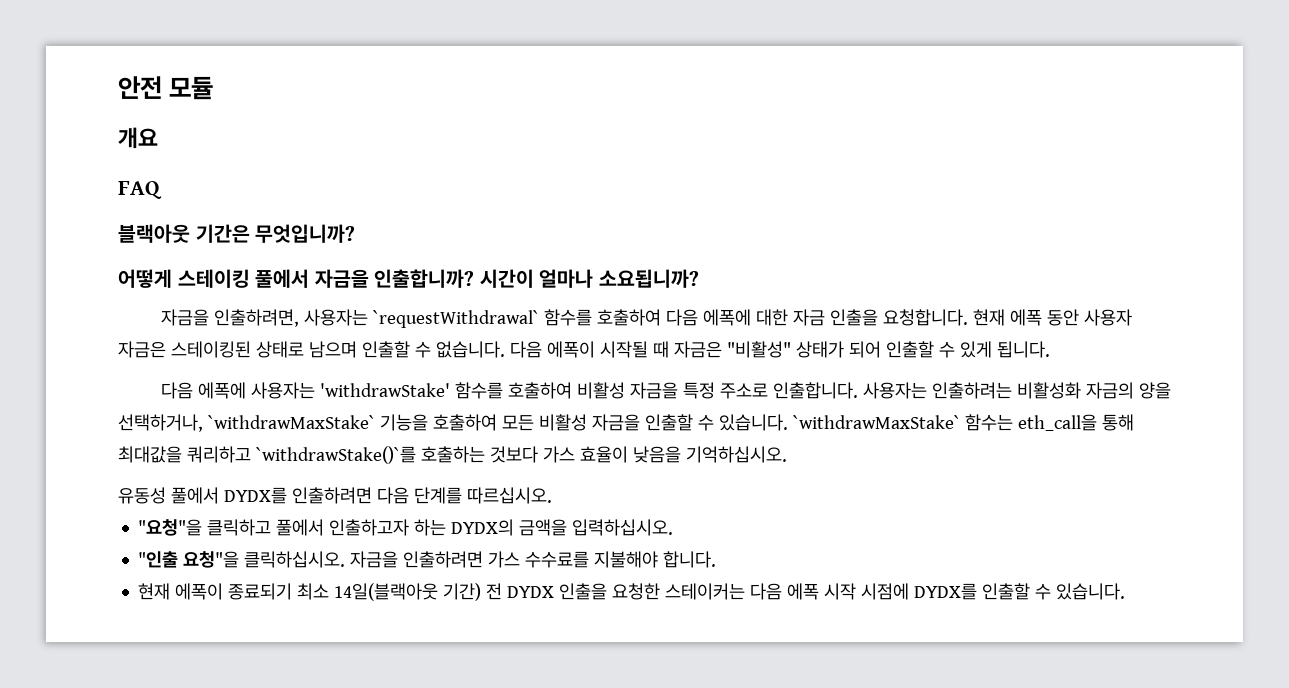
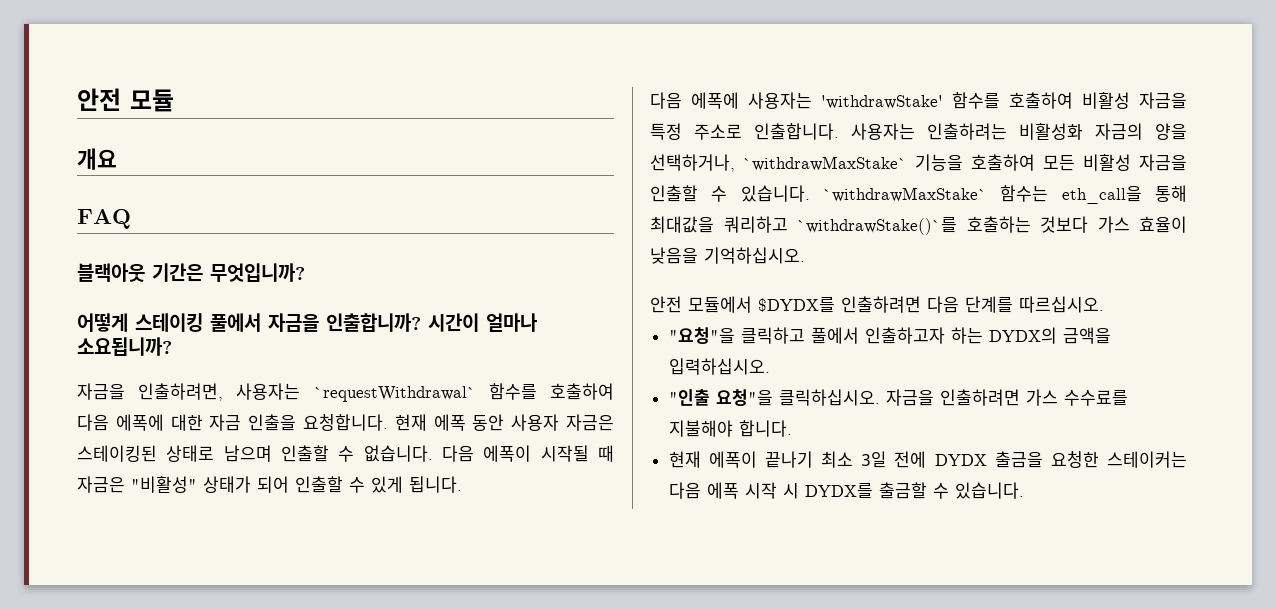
[118,487,287,504] 유동성 풀에서 DYDX를 -> [650,296,835,313] 안전 모듈에서 $DYDX를
[228,583,608,601] 종료되기 최소 14일(블랙아웃 기간) 전 DYDX 인출을 -> [764,451,1043,468] 끝나기 최소 3일 전에 DYDX 출금을
[861,583,1031,600] 시점에 DYDX를 인출할 -> [782,482,927,499] 시 DYDX를 출금할

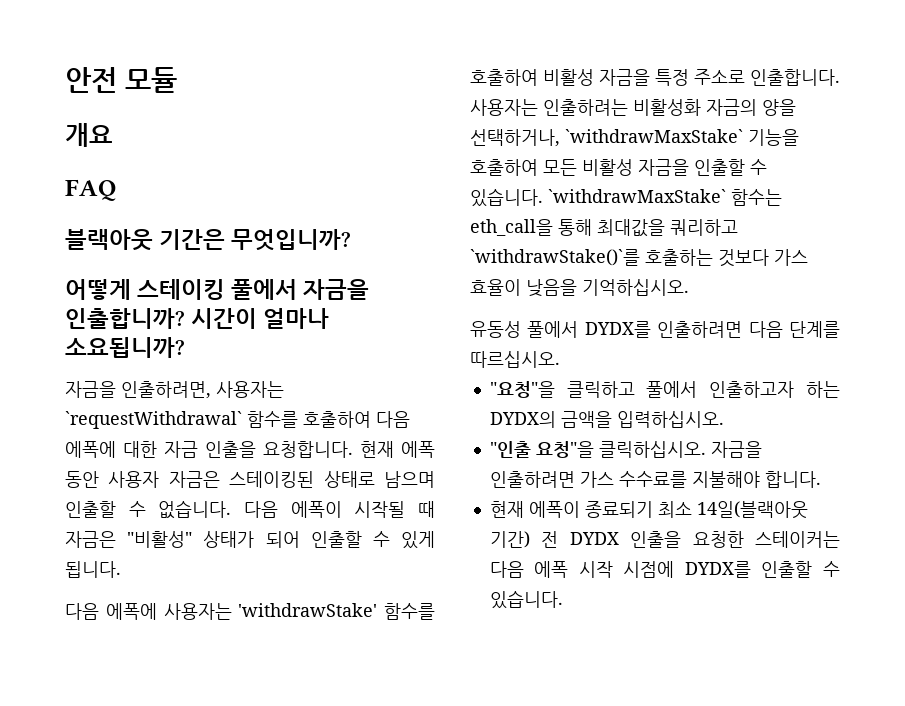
[650,296,835,313] 안전 모듈에서 $DYDX를 -> [470,321,651,338] 유동성 풀에서 DYDX를
[764,451,1043,468] 끝나기 최소 3일 전에 DYDX 출금을 -> [584,501,808,519] [489,531,682,548] 종료되기 최소 14일(블랙아웃 기간) 전 DYDX 인출을
[782,482,927,499] 시 DYDX를 출금할 -> [623,561,813,578] 시점에 DYDX를 인출할

